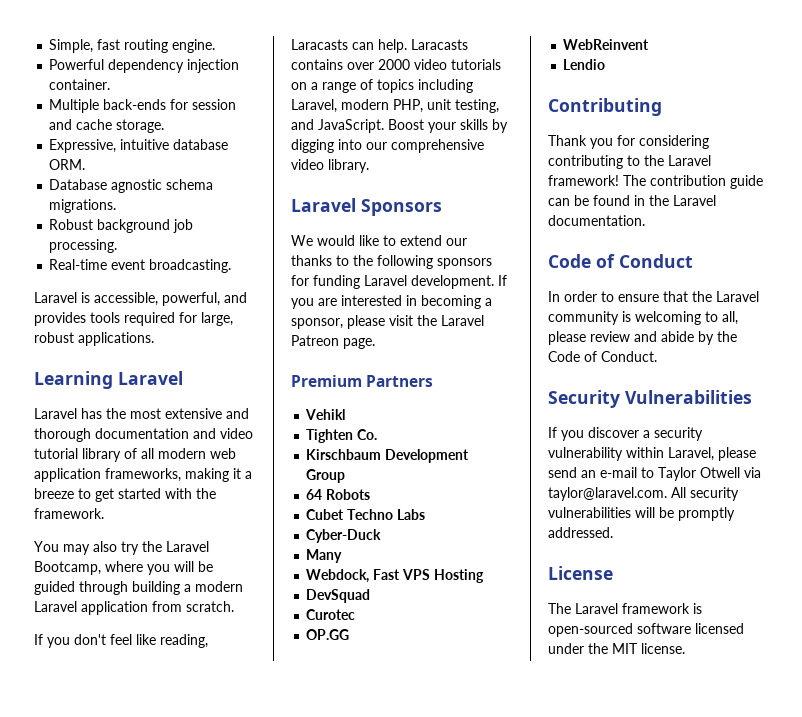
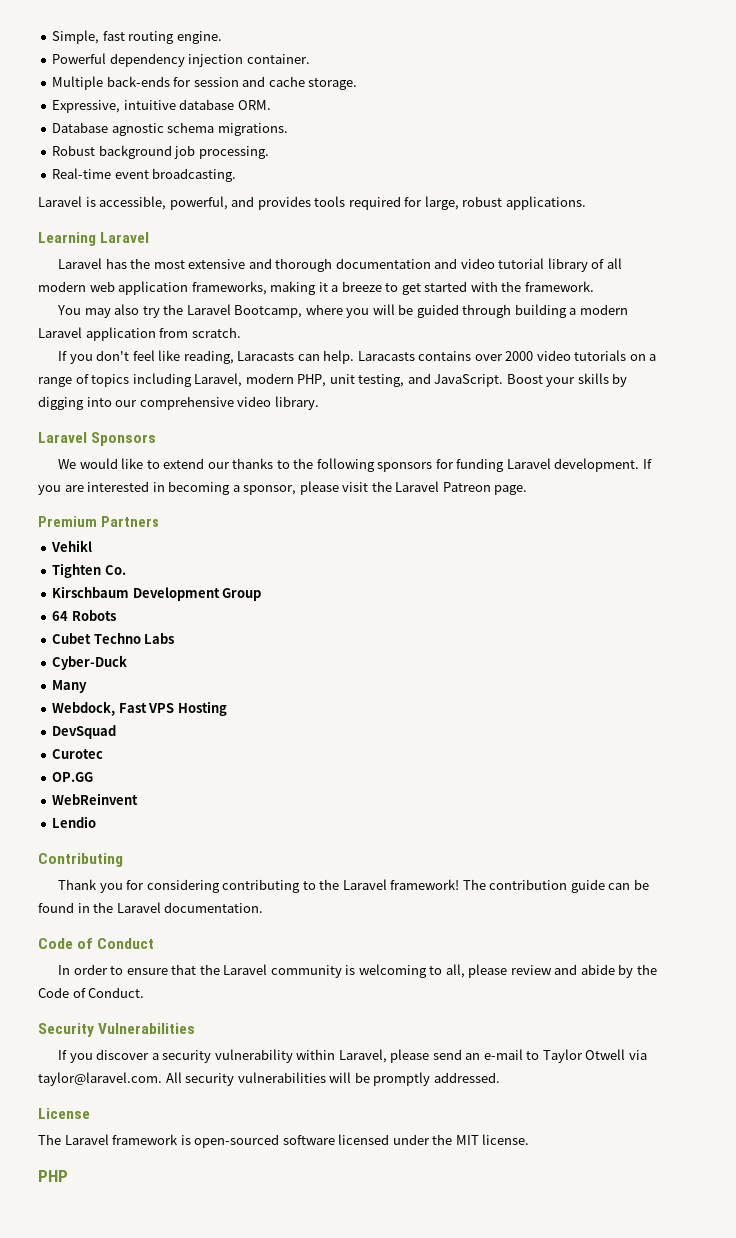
(685, 648) none -> [38,1170,68,1182] // PHP

